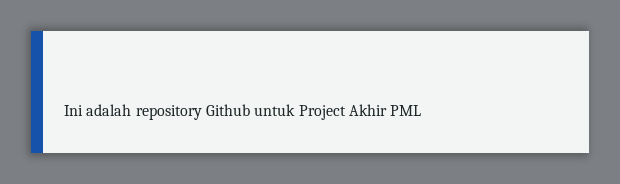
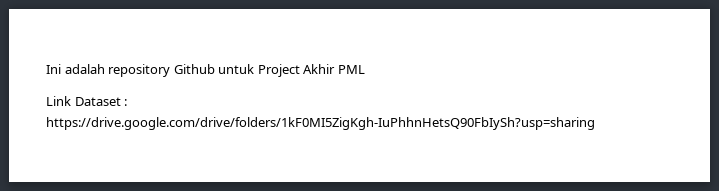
(422, 110) none -> [46,96,128,106] [46,117,595,130] // Link Dataset : https://drive.google.com/drive/folders/1kF0MI5ZigKgh-IuPhhnHetsQ90FbIySh?usp=sharing

